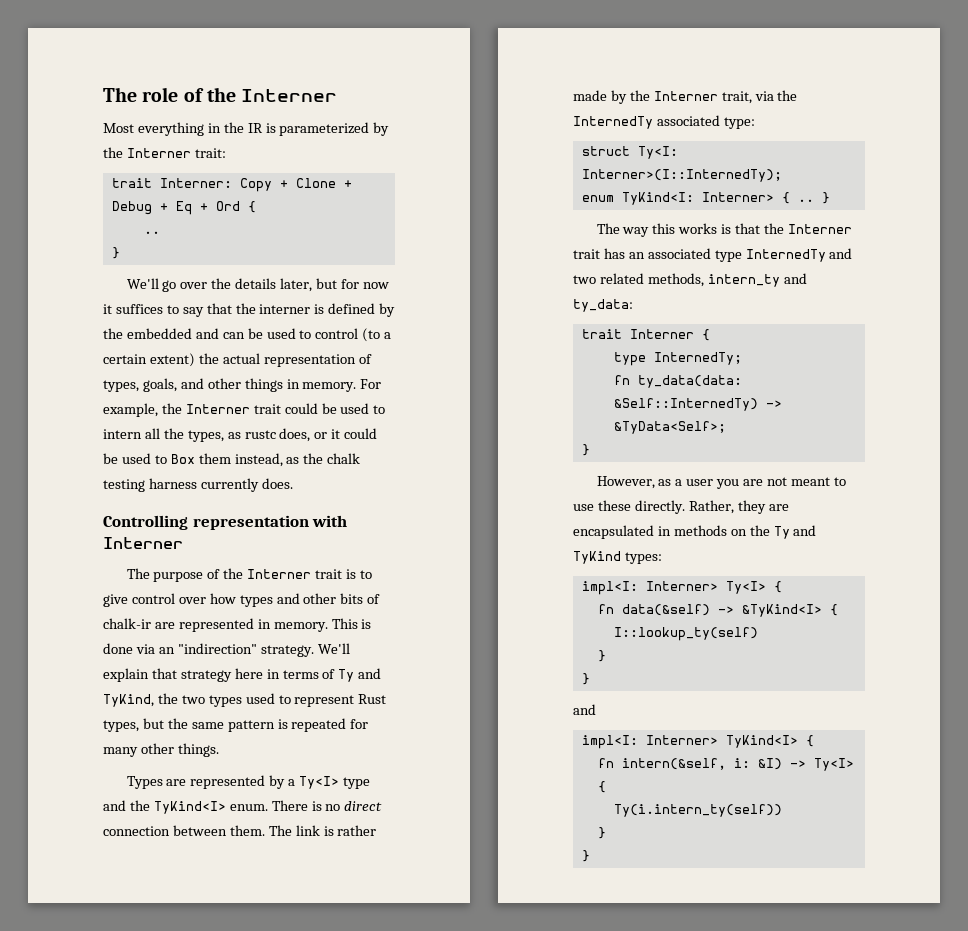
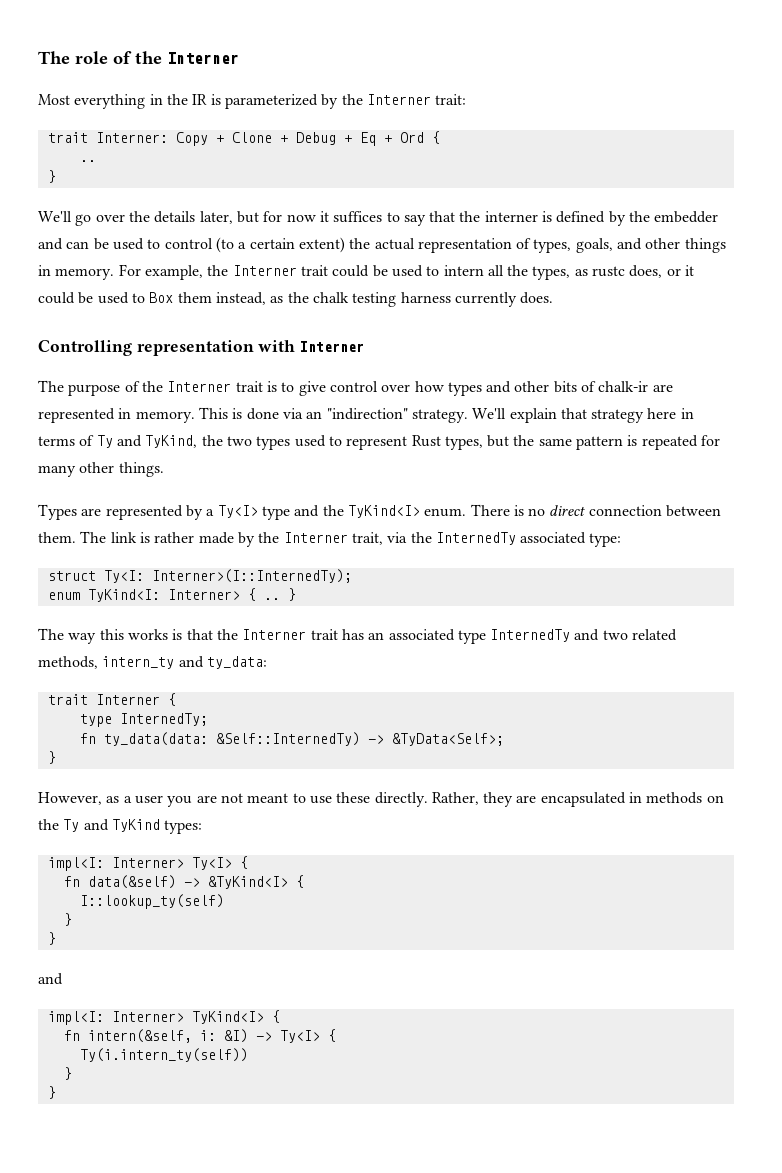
[126,328,192,339] embedded -> [654,211,719,223] embedder

